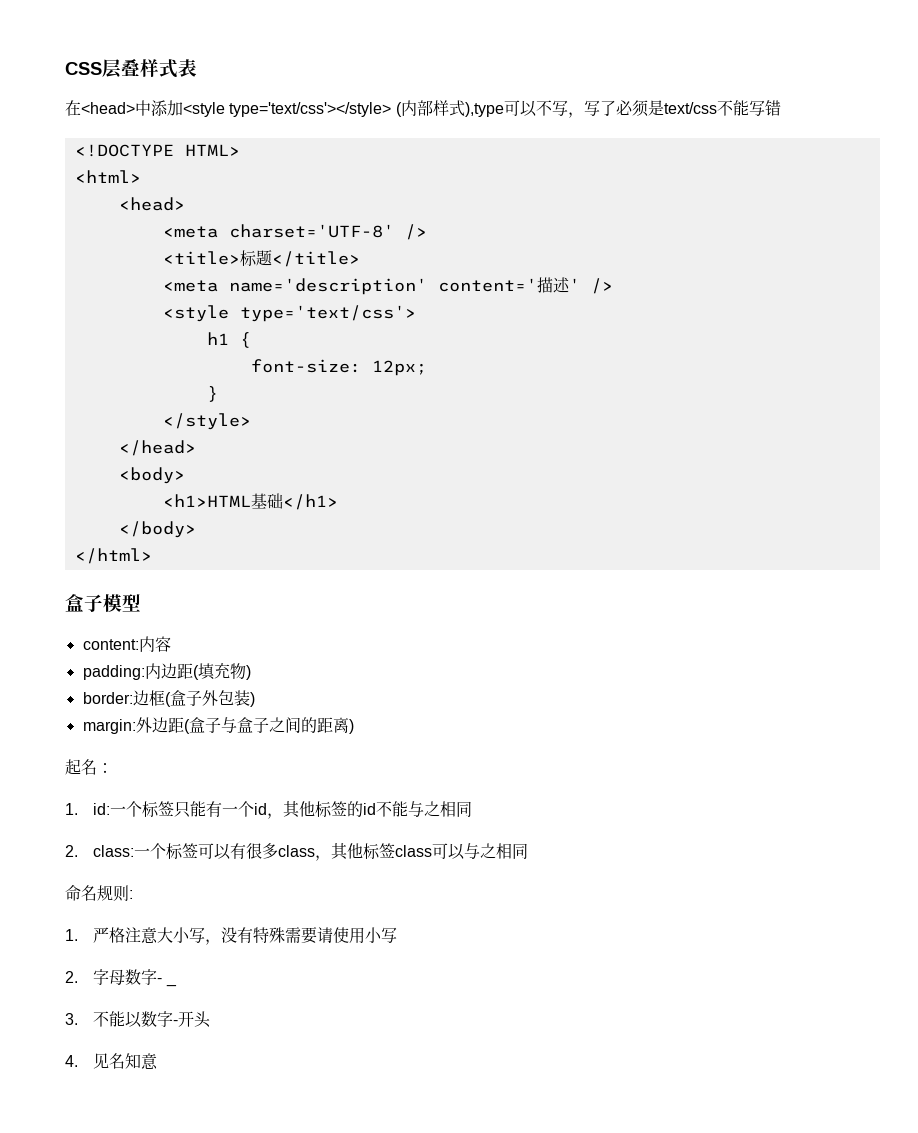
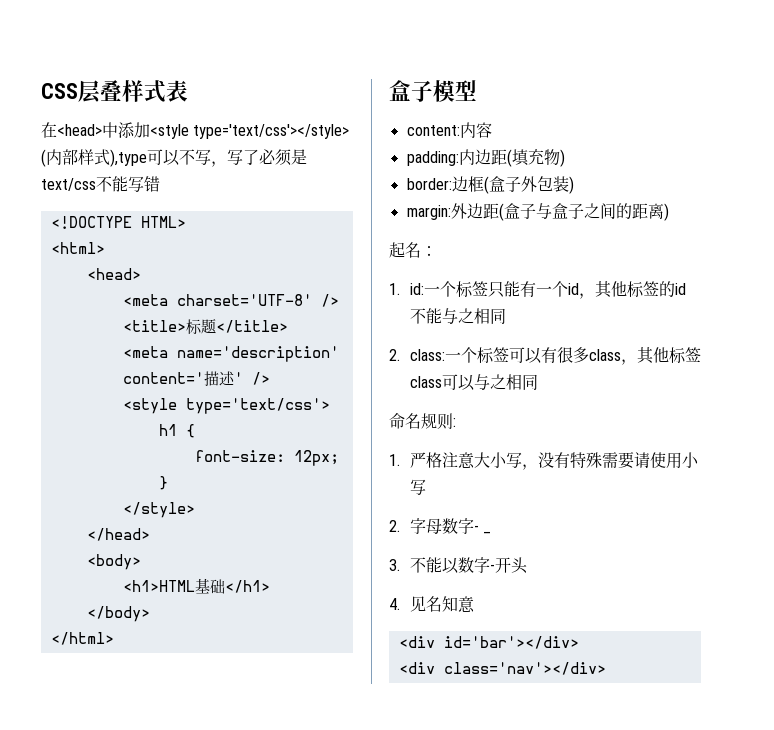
(159, 1061) none -> [398,636,579,649] [398,662,606,675] // <div id='bar'></div> // <div class='nav'></div>

